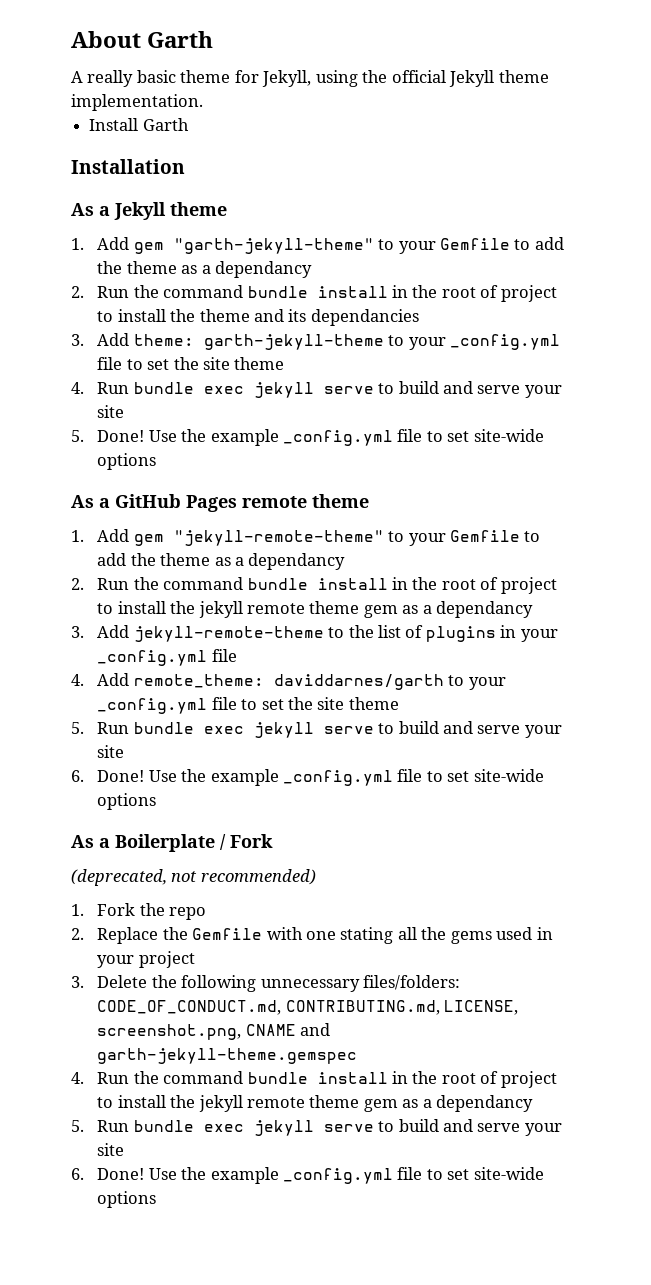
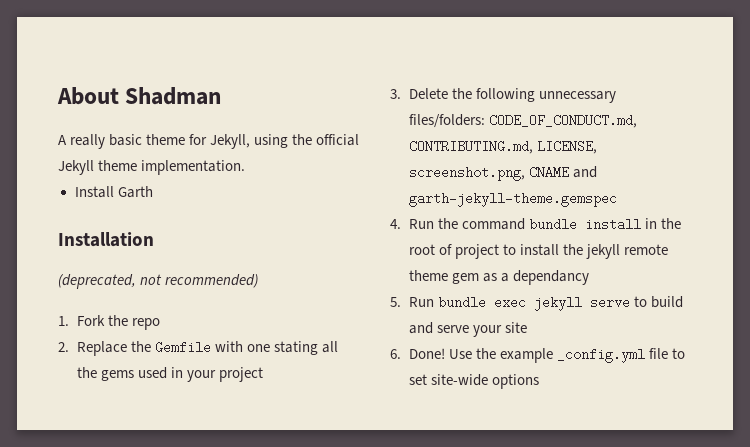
[147,31,214,48] Garth -> [125,87,222,105] Shadman
[71,202,227,220] [71,237,564,254] [97,261,313,278] [71,285,557,302] [97,309,419,326] [71,333,561,350] [97,357,285,370] [71,381,562,398] [97,405,125,418] [71,429,544,446] [97,453,157,470] [71,494,369,512] [71,529,541,546] [97,553,346,570] [71,577,557,594] [97,601,534,618] [71,625,558,642] [97,649,237,666] [71,673,506,690] [97,697,399,714] [71,721,562,738] [97,745,125,758] [71,769,544,786] [97,793,157,810] [71,834,273,852] // As a Jekyll theme // 1. Add gem "garth-jekyll-theme" to your Gemfile to add the theme as a dependancy // 2. Run the command bundle install in the root of project to install the theme and its dependancies // 3. Add theme: garth-jekyll-theme to your _config.yml file to set the site theme // 4. Run bundle exec jekyll serve to build and serve your site // 5. Done! Use the example _config.yml file to set site-wide options // As a GitHub Pages remote theme // 1. Add gem "jekyll-remote-theme" to your Gemfile to add the theme as a dependancy // 2. Run the command bundle install in the root of project to install the jekyll remote theme gem as a dependancy // 3. Add jekyll-remote-theme to the list of plugins in your _config.yml file // 4. Add remote_theme: daviddarnes/garth to your _config.yml file to set the site theme // 5. Run bundle exec jekyll serve to build and serve your site // 6. Done! Use the example _config.yml file to set site-wide options // As a Boilerplate / Fork -> (154, 239) none

